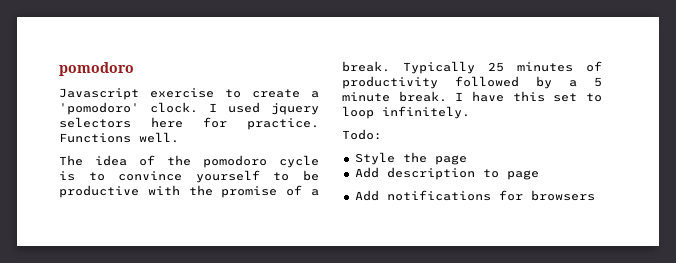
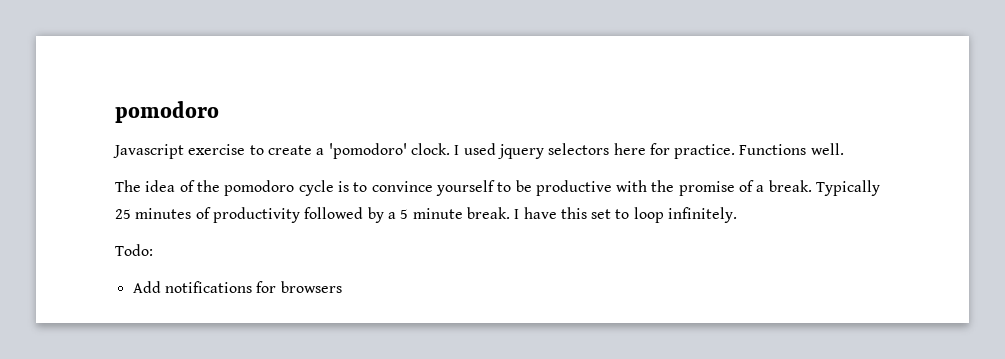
[354,152,467,165] [354,167,539,180] // Style the page // Add description to page -> (153, 250) none

